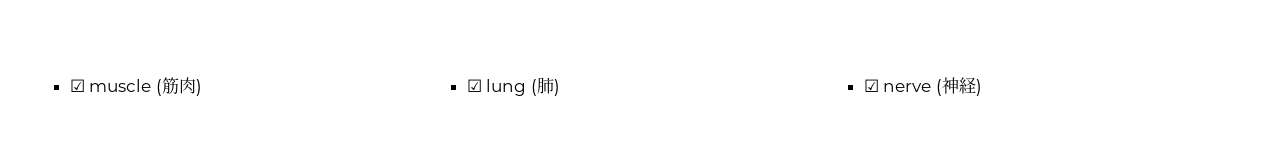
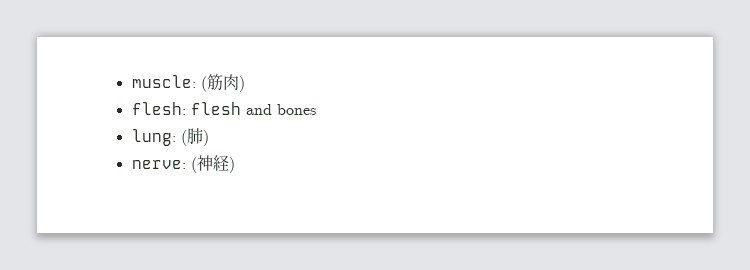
[69,79,152,92] ☑ muscle -> [131,75,196,88] muscle:
[466,79,527,96] ☑ lung -> [131,102,316,115] [131,129,176,146] flesh: flesh and bones // lung:
[863,79,932,92] ☑ nerve -> [131,160,186,169] nerve:

